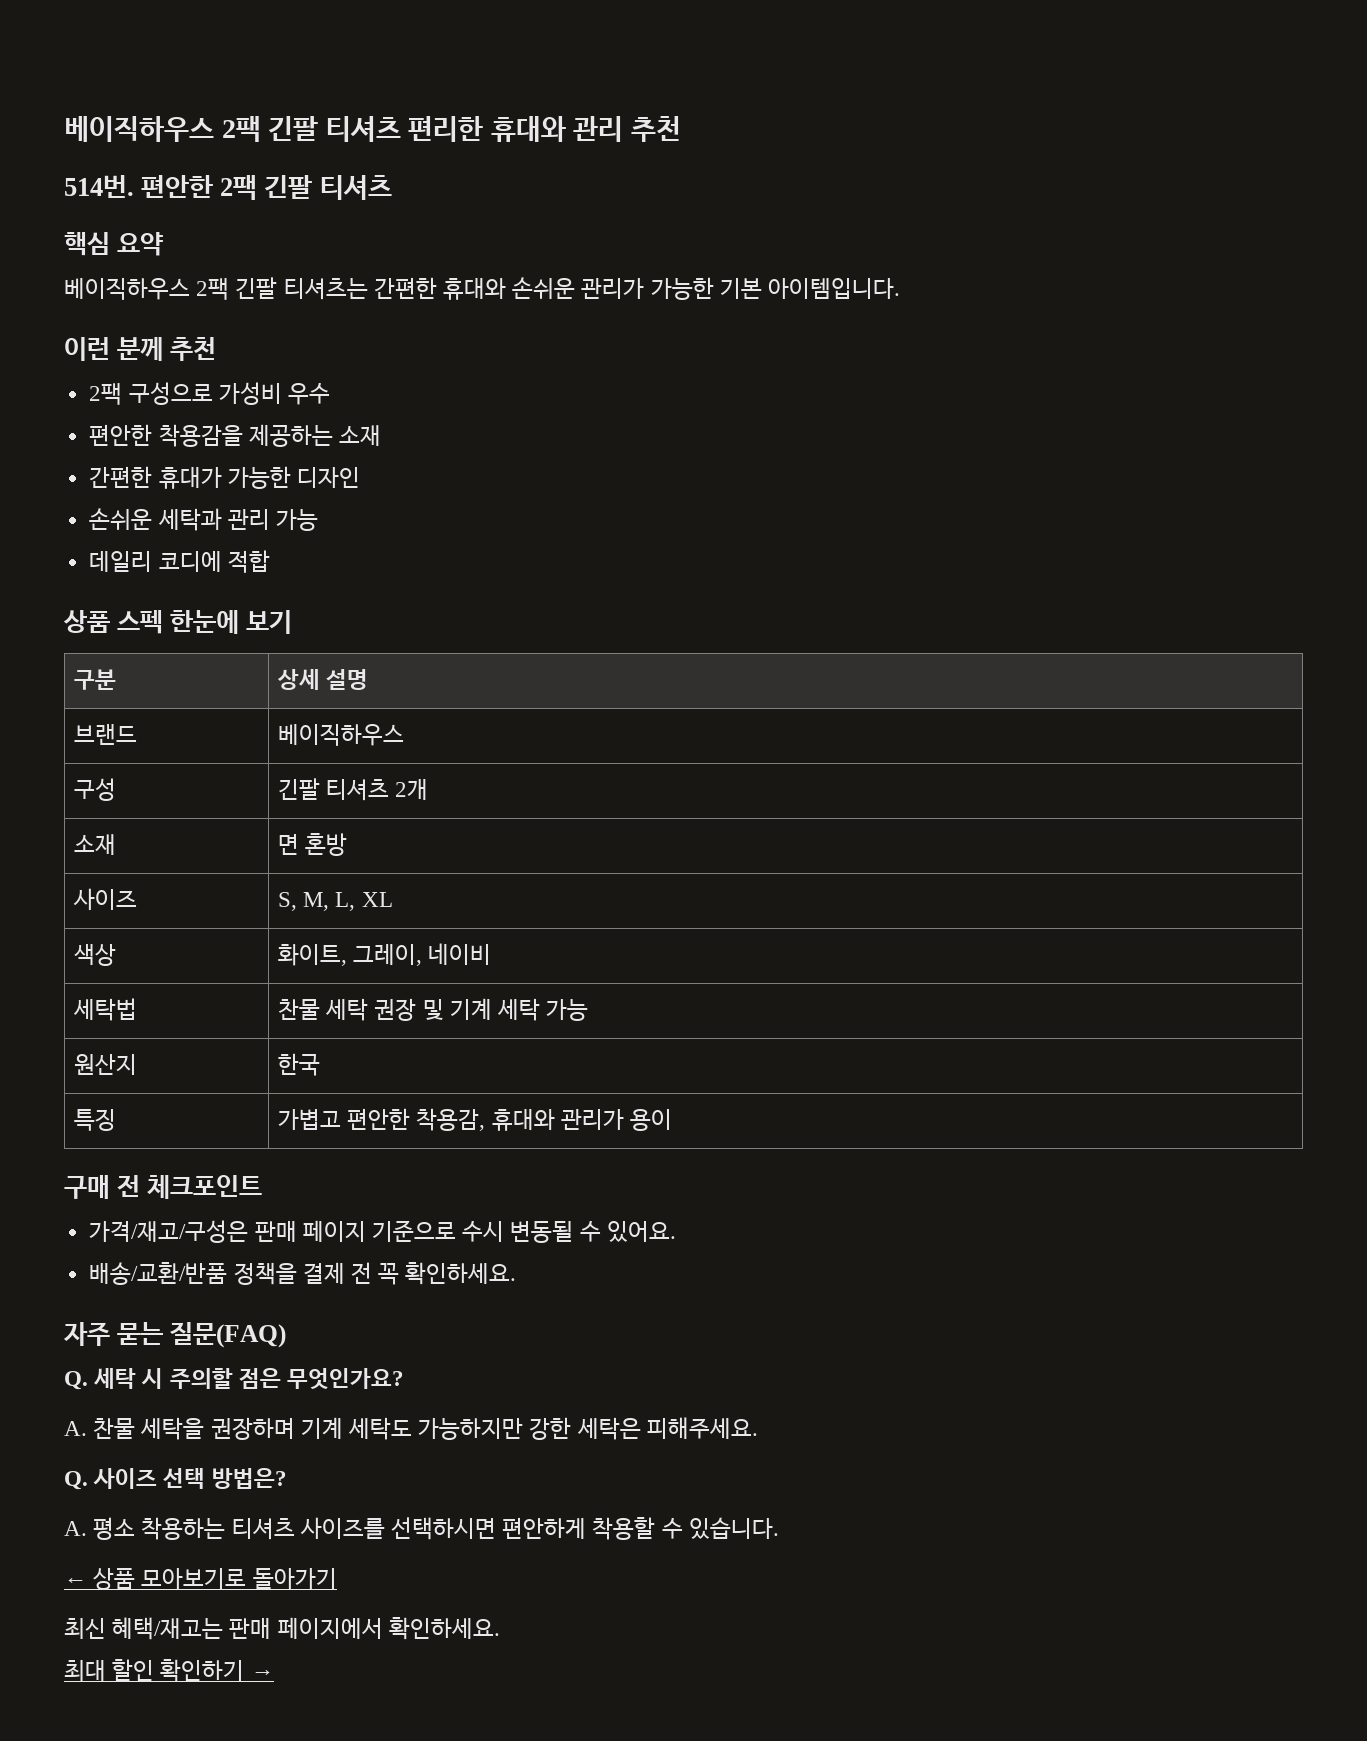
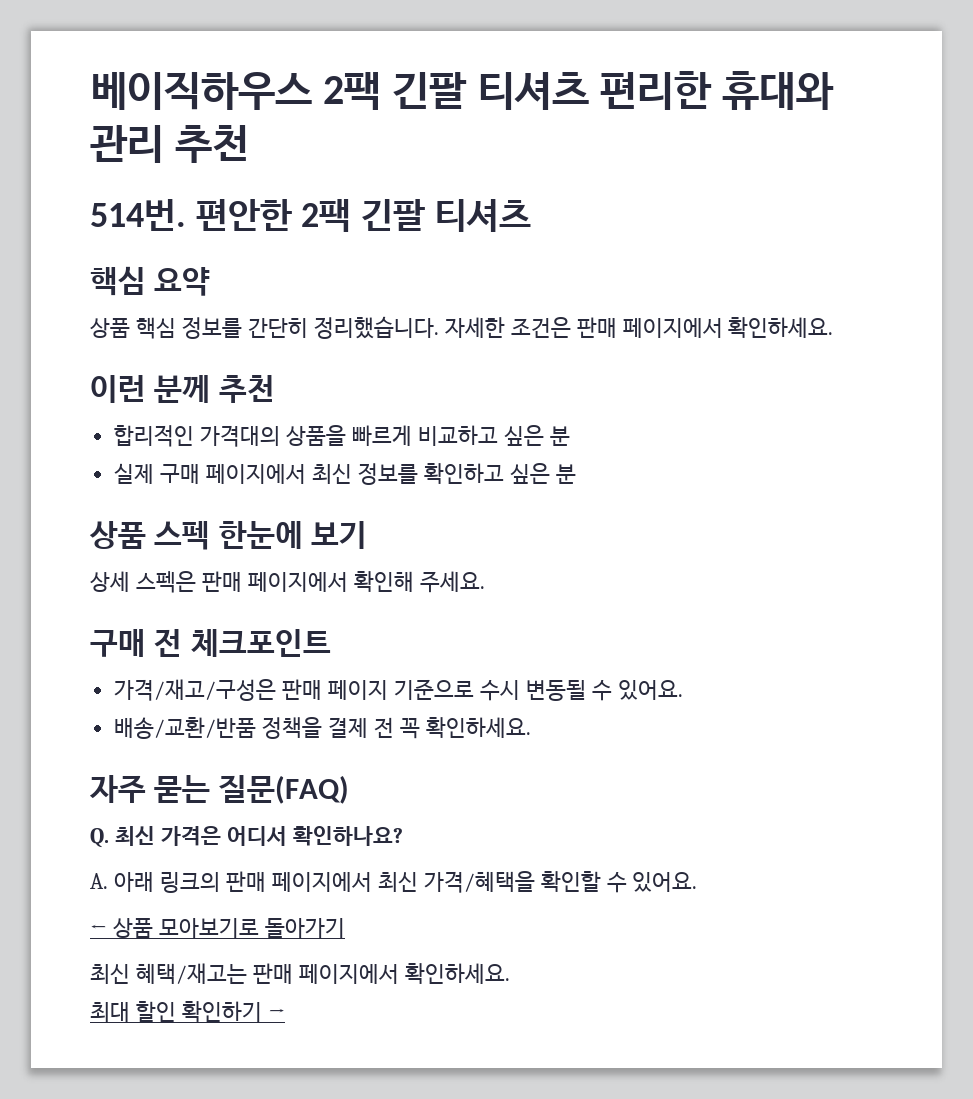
[64,277,901,300] [64,337,216,361] [89,382,330,405] [89,424,381,447] [89,466,360,489] [89,508,318,531] [89,550,270,573] [63,610,292,634] [73,669,116,690] [276,669,369,690] [73,724,137,745] [277,724,404,746] [73,778,116,801] [277,778,429,801] [73,834,116,855] [277,833,348,856] [72,888,137,910] [277,892,393,911] [73,944,116,966] [277,943,492,966] [72,998,137,1021] [277,998,589,1021] [73,1054,137,1075] [277,1053,320,1076] [73,1109,116,1131] [277,1108,672,1131] 베이직하우스 2팩 긴팔 티셔츠는 간편한 휴대와 손쉬운 관리가 가능한 기본 아이템입니다. // 이런 분께 추천 // 2팩 구성으로 가성비 우수 // 편안한 착용감을 제공하는 소재 // 간편한 휴대가 가능한 디자인 // 손쉬운 세탁과 관리 가능 // 데일리 코디에 적합 // 상품 스펙 한눈에 보기 // 구분 | 상세 설명 // 브랜드 | 베이직하우스 // 구성 | 긴팔 티셔츠 2개 // 소재 | 면 혼방 // 사이즈 | S, M, L, XL // 색상 | 화이트, 그레이, 네이비 // 세탁법 | 찬물 세탁 권장 및 기계 세탁 가능 // 원산지 | 한국 // 특징 | 가볍고 편안한 착용감, 휴대와 관리가 용이 -> [90,316,834,339] [90,375,275,403] [114,425,570,447] [114,463,576,485] [89,521,368,550] [90,571,485,593] 상품 핵심 정보를 간단히 정리했습니다. 자세한 조건은 판매 페이지에서 확인하세요. // 이런 분께 추천 // 합리적인 가격대의 상품을 빠르게 비교하고 싶은 분 // 실제 구매 페이지에서 최신 정보를 확인하고 싶은 분 // 상품 스펙 한눈에 보기 // 상세 스펙은 판매 페이지에서 확인해 주세요.
[94,1368,405,1389] [64,1417,758,1440] [64,1468,287,1490] [64,1517,779,1540] 세탁 시 주의할 점은 무엇인가요? // A. 찬물 세탁을 권장하며 기계 세탁도 가능하지만 강한 세탁은 피해주세요. // Q. 사이즈 선택 방법은? // A. 평소 착용하는 티셔츠 사이즈를 선택하시면 편안하게 착용할 수 있습니다. -> [114,826,403,846] [90,871,698,893] 최신 가격은 어디서 확인하나요? // A. 아래 링크의 판매 페이지에서 최신 가격/혜택을 확인할 수 있어요.

